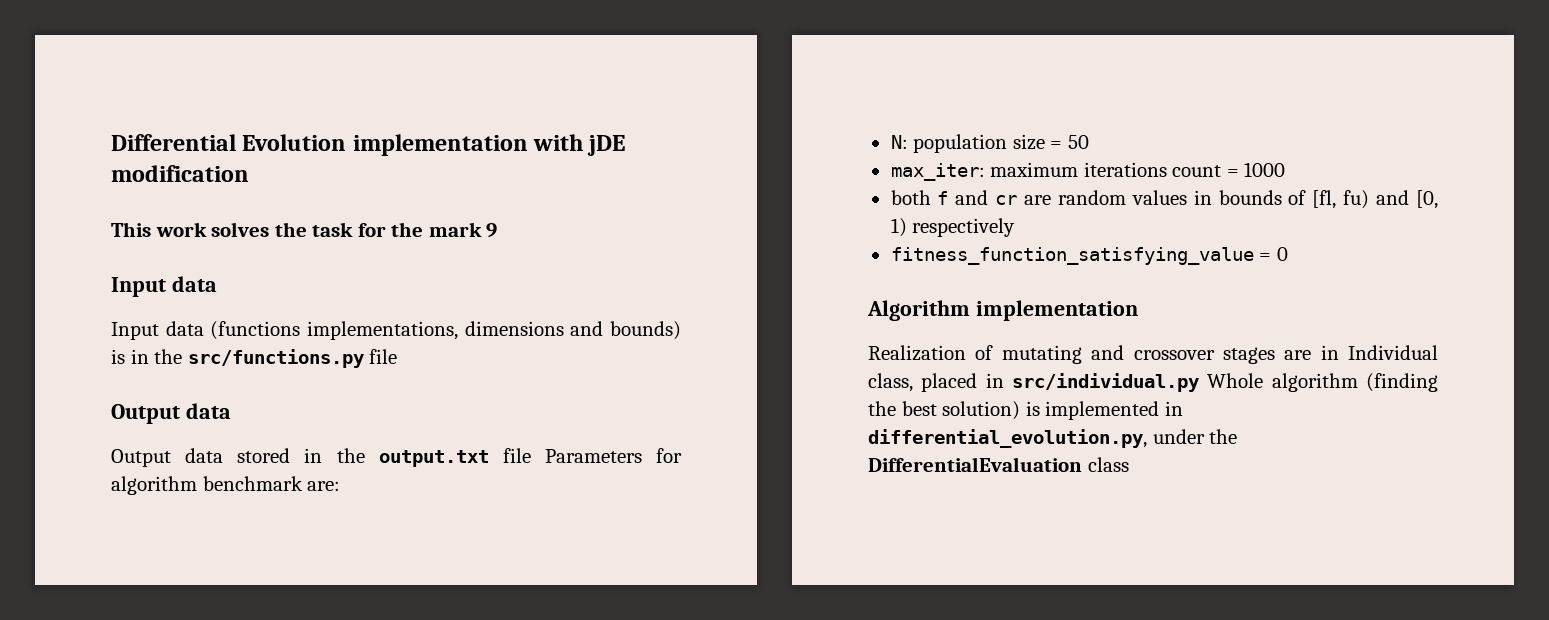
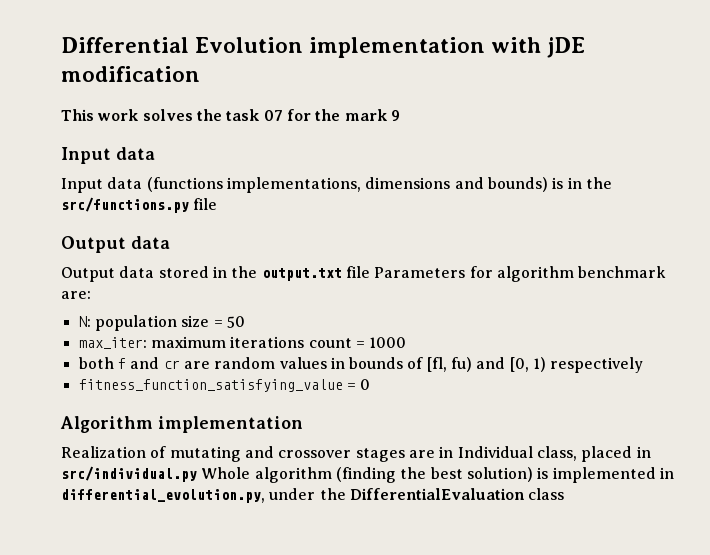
(354, 229) none -> [263,110,283,121] 07

